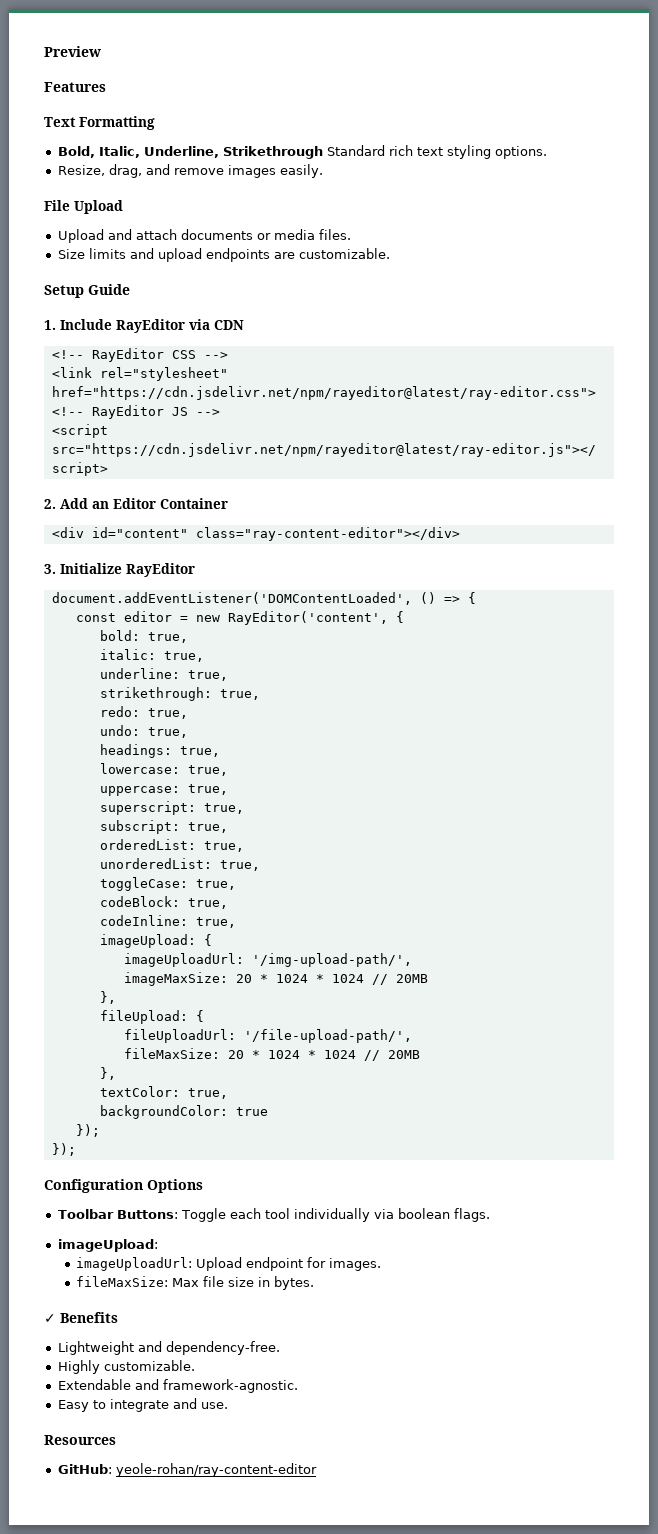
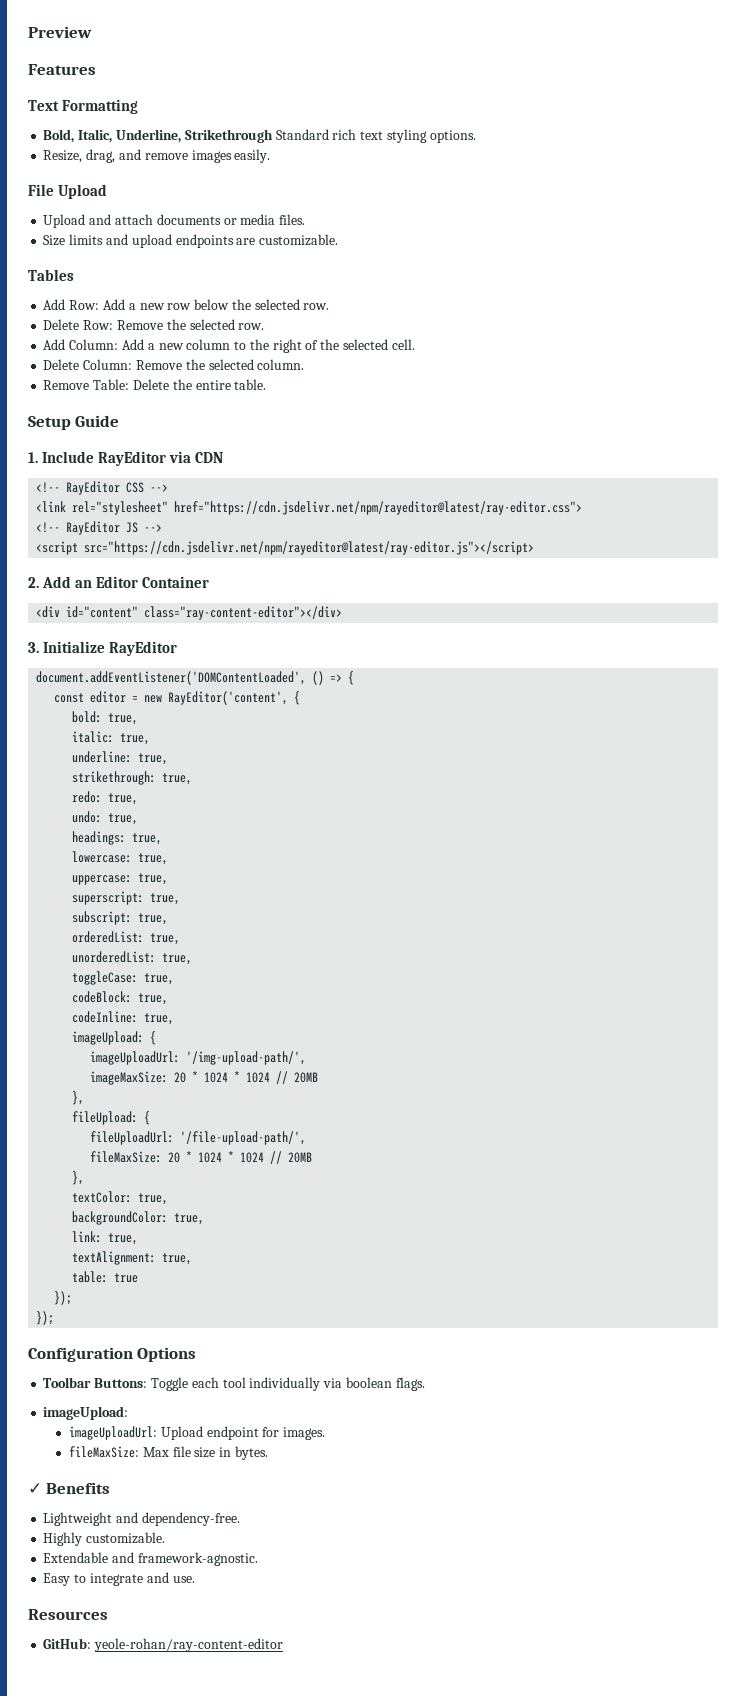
(390, 253) none -> [28,269,74,281] [43,299,330,310] [43,319,265,330] [43,339,415,353] [43,359,305,370] [43,379,267,390] // Tables // Add Row: Add a new row below the selected row. // Delete Row: Remove the selected row. // Add Column: Add a new column to the right of the selected cell. // Delete Column: Remove the selected column. // Remove Table: Delete the entire table.
(228, 1112) none -> [174,1213,205,1225] [72,1231,139,1245] [72,1251,193,1265] [72,1271,109,1283] true, // link: true, // textAlignment: true, // table:

